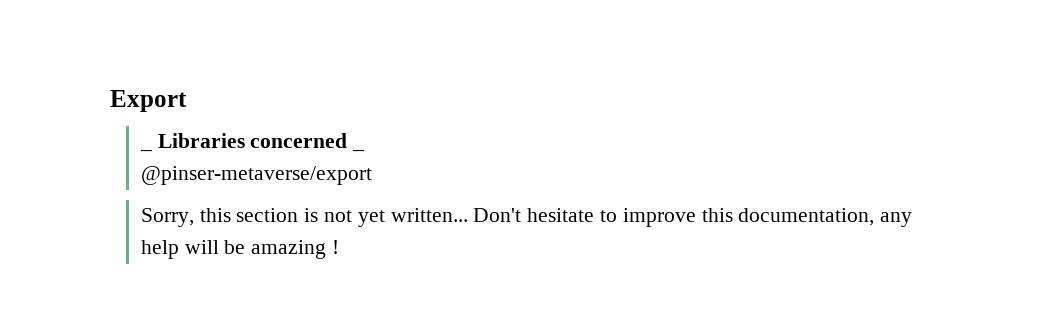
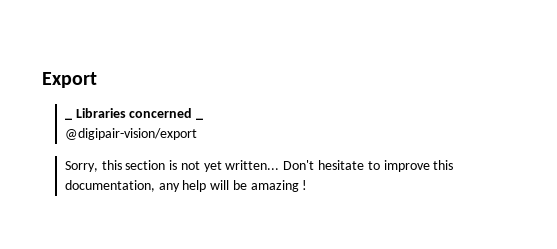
[140,166,372,185] @pinser-metaverse/export -> [64,128,197,140] @digipair-vision/export

